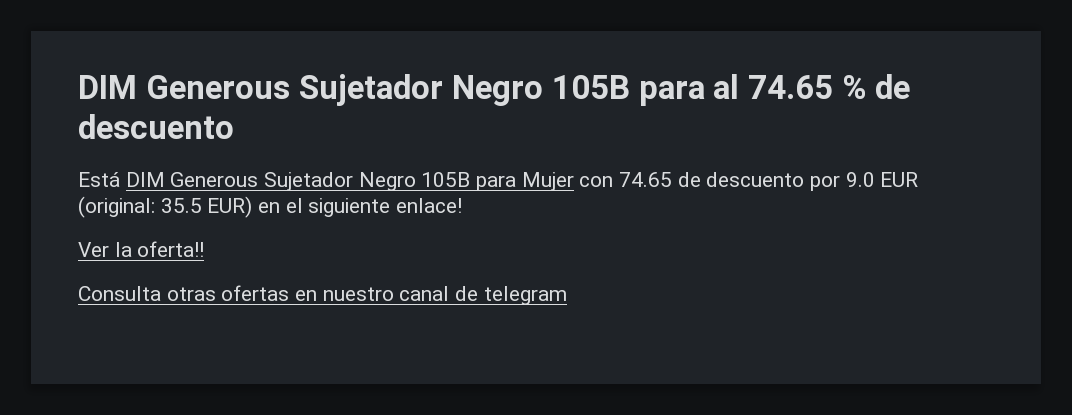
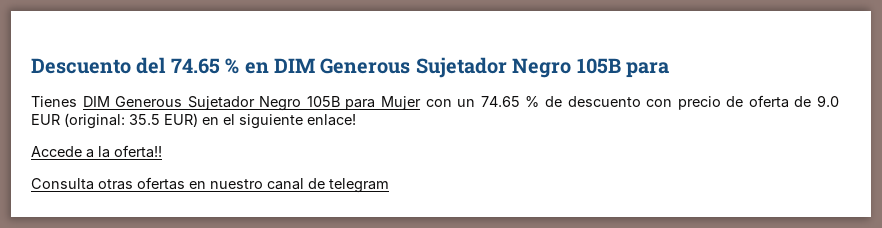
[78,74,911,106] [78,114,234,139] [78,172,120,187] DIM Generous Sujetador Negro 105B para al 74.65 % de descuento // Está -> [31,57,669,78] [31,96,77,107] Descuento del 74.65 % en DIM Generous Sujetador Negro 105B para // Tienes
[619,172,841,191] 74.65 de descuento por -> [457,95,812,110] un 74.65 % de descuento con precio de oferta de
[78,242,109,257] Ver -> [31,146,94,158] Accede a

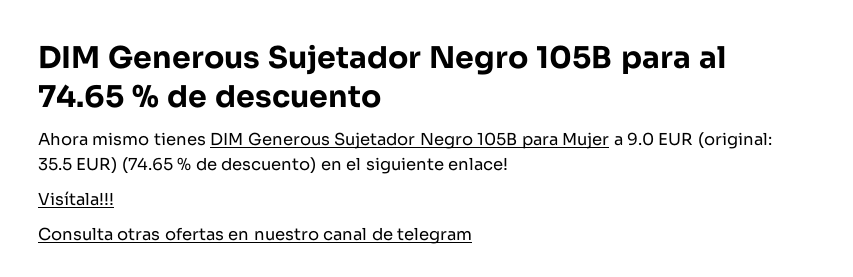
[31,57,669,78] [31,96,77,107] Descuento del 74.65 % en DIM Generous Sujetador Negro 105B para // Tienes -> [38,44,726,75] [38,84,382,108] [38,132,206,146] DIM Generous Sujetador Negro 105B para al 74.65 % de descuento // Ahora mismo tienes
[425,95,812,110] con un 74.65 % de descuento con precio de oferta de -> [613,136,623,146] a
(198, 120) none -> [121,157,317,174] (74.65 % de descuento)
[31,145,162,158] Accede a la oferta!! -> [38,191,114,206] Visítala!!!

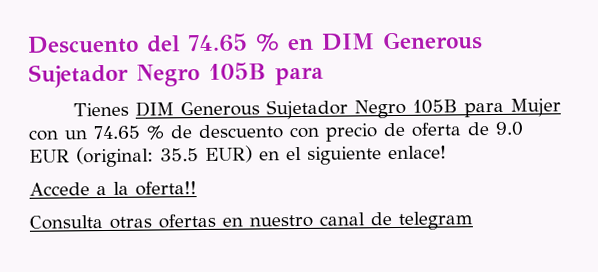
[38,44,726,75] [38,84,382,108] [38,132,206,146] DIM Generous Sujetador Negro 105B para al 74.65 % de descuento // Ahora mismo tienes -> [27,31,483,54] [28,62,324,88] [72,102,129,117] Descuento del 74.65 % en DIM Generous Sujetador Negro 105B para // Tienes
[613,136,623,146] a -> [28,122,490,142] con un 74.65 % de descuento con precio de oferta de
[121,157,317,174] (74.65 % de descuento) -> (253, 154) none
[38,191,114,206] Visítala!!! -> [29,181,197,196] Accede a la oferta!!

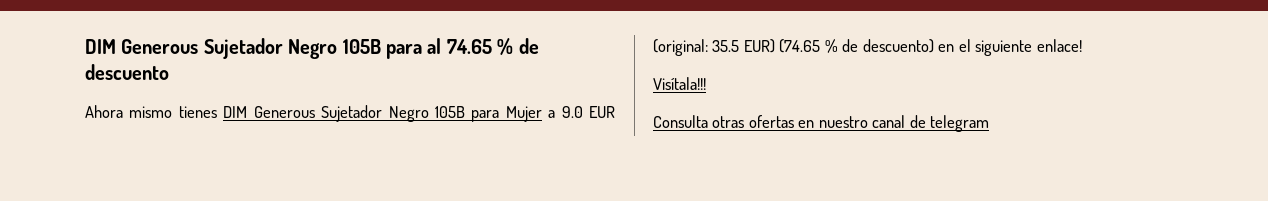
[27,31,483,54] [28,62,324,88] [72,102,129,117] Descuento del 74.65 % en DIM Generous Sujetador Negro 105B para // Tienes -> [85,38,539,59] [85,64,169,80] [85,105,217,118] DIM Generous Sujetador Negro 105B para al 74.65 % de descuento // Ahora mismo tienes
[28,122,490,142] con un 74.65 % de descuento con precio de oferta de -> [548,110,556,118] a
(253, 154) none -> [779,39,934,53] (74.65 % de descuento)
[29,181,197,196] Accede a la oferta!! -> [653,77,706,90] Visítala!!!

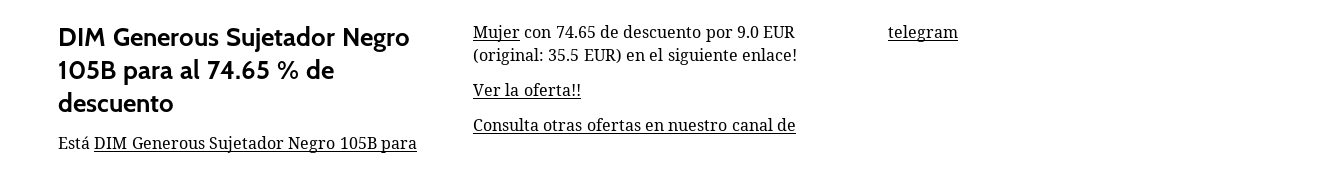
[85,105,217,118] Ahora mismo tienes -> [58,136,90,149] Está
[548,110,556,118] a -> [524,25,733,42] con 74.65 de descuento por
[779,39,934,53] (74.65 % de descuento) -> (622, 56) none
[653,77,706,90] Visítala!!! -> [473,83,581,96] Ver la oferta!!

